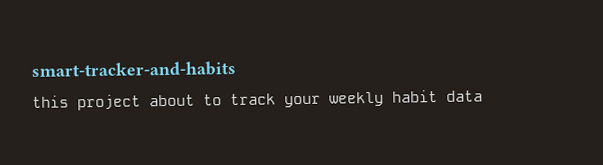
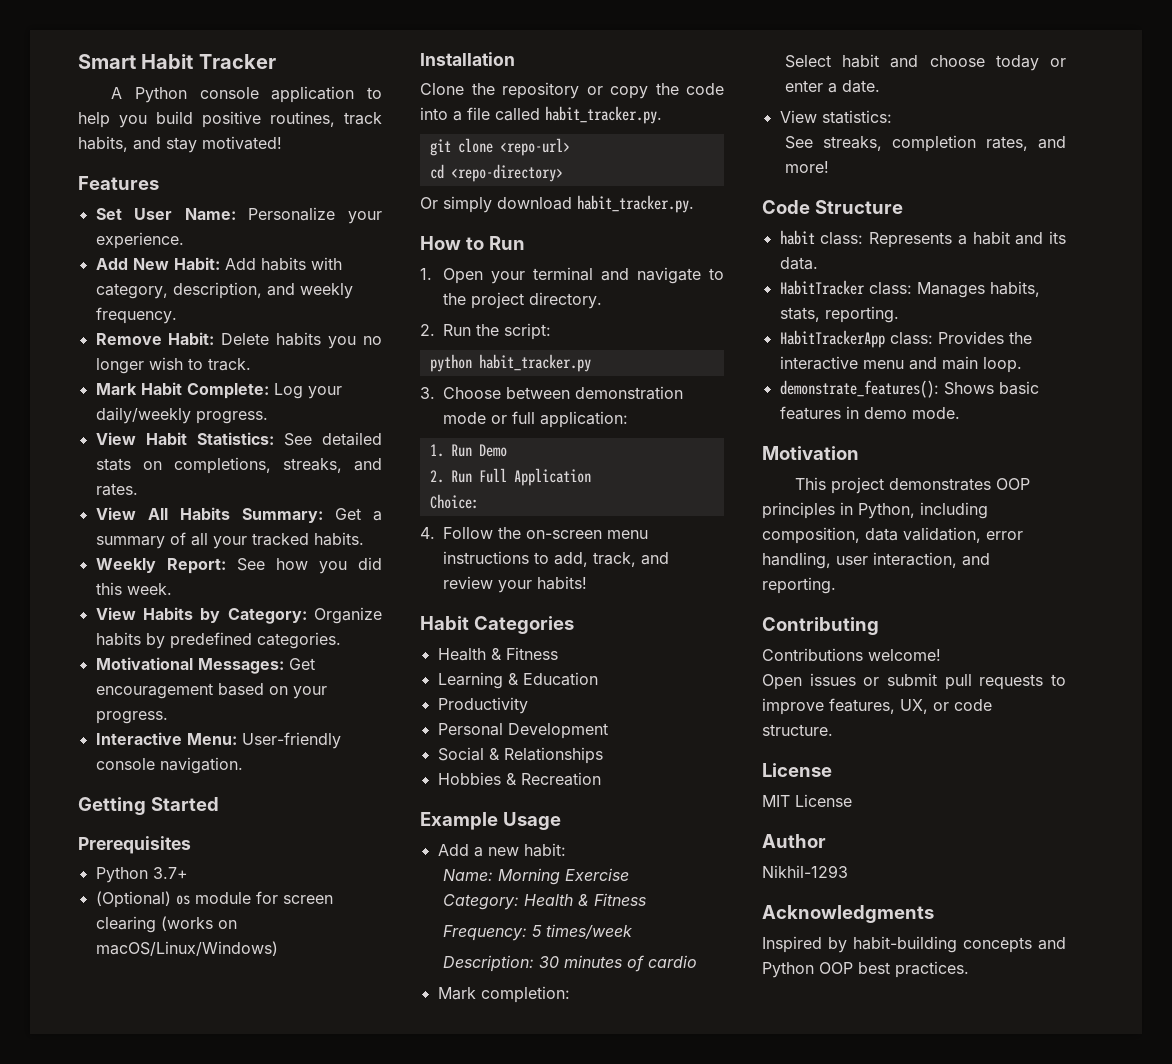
[31,60,236,78] [32,90,483,111] smart-tracker-and-habits // this project about to track your weekly habit data -> [78,54,276,69] [111,86,382,103] [78,111,382,128] [78,136,282,153] [78,176,159,190] [95,207,382,224] [95,232,184,249] [95,257,342,271] [95,282,353,299] [95,307,177,324] [95,332,382,349] [95,357,251,374] [95,382,342,399] [95,407,268,424] [95,432,382,446] [95,457,382,474] [95,483,138,496] [95,507,382,523] [95,532,364,549] [95,557,382,574] [95,582,172,595] [95,607,382,624] [95,632,341,649] [95,657,315,674] [95,683,327,699] [95,711,168,724] [95,732,341,749] [95,757,243,774] [78,797,219,815] [78,836,191,854] [95,867,188,883] [95,891,333,908] [95,916,237,933] [95,941,278,956] [420,52,515,66] [420,82,724,99] [420,106,662,124] [429,138,570,156] [429,164,563,182] [420,195,694,213] [420,236,525,250] [420,267,724,284] [443,292,603,309] [420,323,552,340] [429,354,591,372] [420,386,684,400] [443,411,629,428] [429,444,507,457] [429,468,591,486] [429,494,479,509] [420,527,649,539] [443,551,670,567] [443,576,588,593] [420,616,574,634] [437,647,558,661] [437,672,598,689] [437,697,528,714] [437,723,608,739] [437,747,603,764] [437,772,601,786] [420,812,561,830] [437,843,566,857] [443,868,630,885] [443,893,647,910] [443,924,633,941] [443,955,698,972] [437,986,570,1003] [785,54,1066,71] [785,80,881,93] [779,110,892,124] [785,135,1066,152] [785,161,830,173] [762,200,903,214] [779,230,1066,248] [779,257,818,270] [779,280,1040,298] [779,306,899,323] [779,330,1032,348] [779,356,1022,373] [779,380,1039,398] [779,406,960,420] [762,446,859,460] [795,477,1031,494] [762,502,988,519] [762,527,1023,544] [762,552,990,569] [762,577,836,594] [762,617,879,635] [762,648,941,661] [762,673,1066,690] [762,698,992,715] [762,724,833,736] [762,763,832,777] [762,794,852,807] [762,834,826,848] [762,865,848,878] [762,905,934,923] [762,936,1066,953] [762,961,969,978] Smart Habit Tracker // A Python console application to help you build positive routines, track habits, and stay motivated! // Features // Set User Name: Personalize your experience. // Add New Habit: Add habits with category, description, and weekly frequency. // Remove Habit: Delete habits you no longer wish to track. // Mark Habit Complete: Log your daily/weekly progress. // View Habit Statistics: See detailed stats on completions, streaks, and rates. // View All Habits Summary: Get a summary of all your tracked habits. // Weekly Report: See how you did this week. // View Habits by Category: Organize habits by predefined categories. // Motivational Messages: Get encouragement based on your progress. // Interactive Menu: User-friendly console navigation. // Getting Started // Prerequisites // Python 3.7+ // (Optional) os module for screen clearing (works on macOS/Linux/Windows) // Installation // Clone the repository or copy the code into a file called habit_tracker.py. // git clone <repo-url> // cd <repo-directory> // Or simply download habit_tracker.py. // How to Run // 1. Open your terminal and navigate to the project directory. // 2. Run the script: // python habit_tracker.py // 3. Choose between demonstration mode or full application: // 1. Run Demo // 2. Run Full Application // Choice: // 4. Follow the on-screen menu instructions to add, track, and review your habits! // Habit Categories // Health & Fitness // Learning & Education // Productivity // Personal Development // Social & Relationships // Hobbies & Recreation // Example Usage // Add a new habit: // Name: Morning Exercise // Category: Health & Fitness // Frequency: 5 times/week // Description: 30 minutes of cardio // Mark completion: // Select habit and choose today or enter a date. // View statistics: // See streaks, completion rates, and more! // Code Structure // habit class: Represents a habit and its data. // HabitTracker class: Manages habits, stats, reporting. // HabitTrackerApp class: Provides the interactive menu and main loop. // demonstrate_features(): Shows basic features in demo mode. // Motivation // This project demonstrates OOP principles in Python, including composition, data validation, error handling, user interaction, and reporting. // Contributing // Contributions welcome! // Open issues or submit pull requests to improve features, UX, or code structure. // License // MIT License // Author // Nikhil-1293 // Acknowledgments // Inspired by habit-building concepts and Python OOP best practices.

